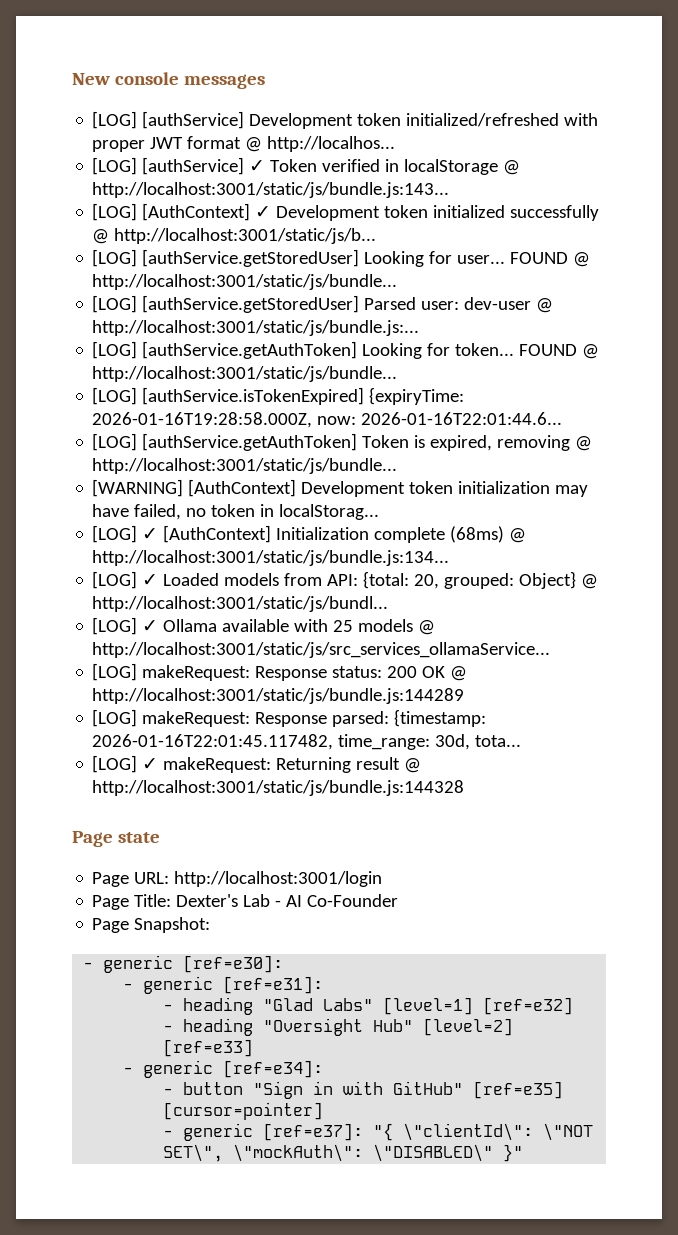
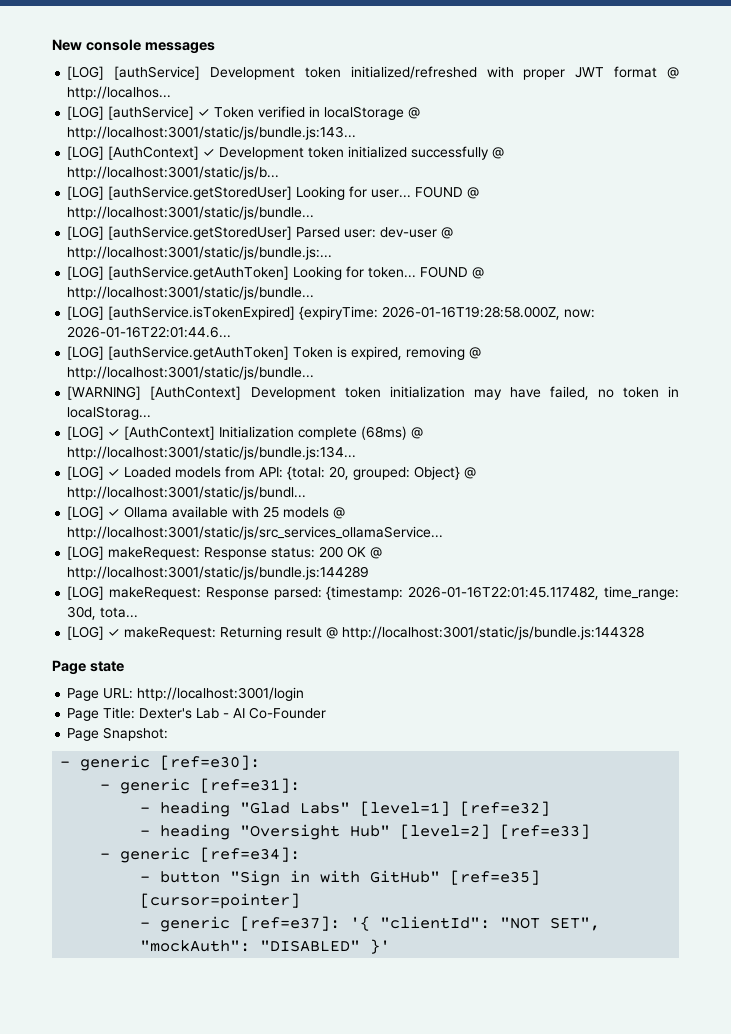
[373,1123,594,1141] [163,1144,524,1162] "{ \"clientId\": \"NOT SET\", \"mockAuth\": \"DISABLED\" }" -> [350,916,601,931] [140,939,391,954] '{ "clientId": "NOT SET", "mockAuth": "DISABLED" }'

